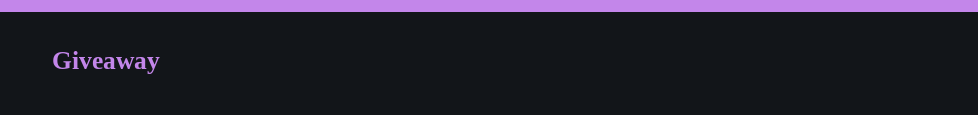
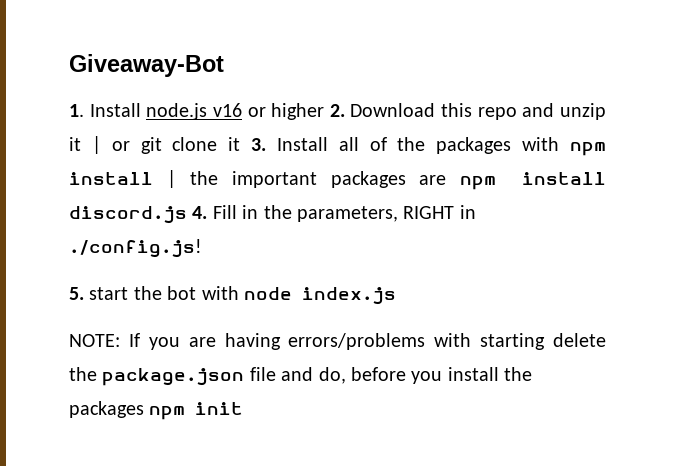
[52,51,160,74] Giveaway -> [69,54,224,77] [69,103,606,120] [69,136,607,156] [69,170,606,190] [69,205,476,224] [69,239,202,258] [69,286,396,305] [69,333,606,350] [69,367,533,386] [69,401,244,420] Giveaway-Bot // 1. Install node.js v16 or higher 2. Download this repo and unzip it | or git clone it 3. Install all of the packages with npm install | the important packages are npm install discord.js 4. Fill in the parameters, RIGHT in ./config.js! // 5. start the bot with node index.js // NOTE: If you are having errors/problems with starting delete the package.json file and do, before you install the packages npm init

